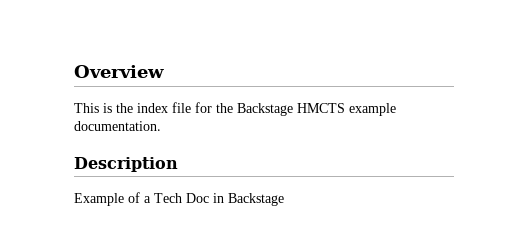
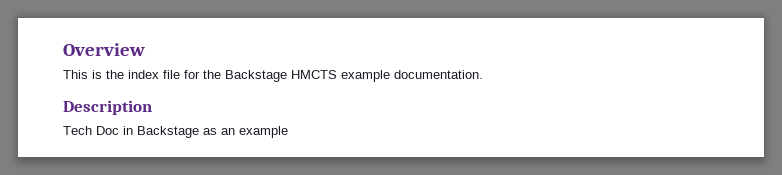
[74,192,151,206] Example of a -> (152, 107) none
(284, 199) none -> [203,126,288,138] as an example

